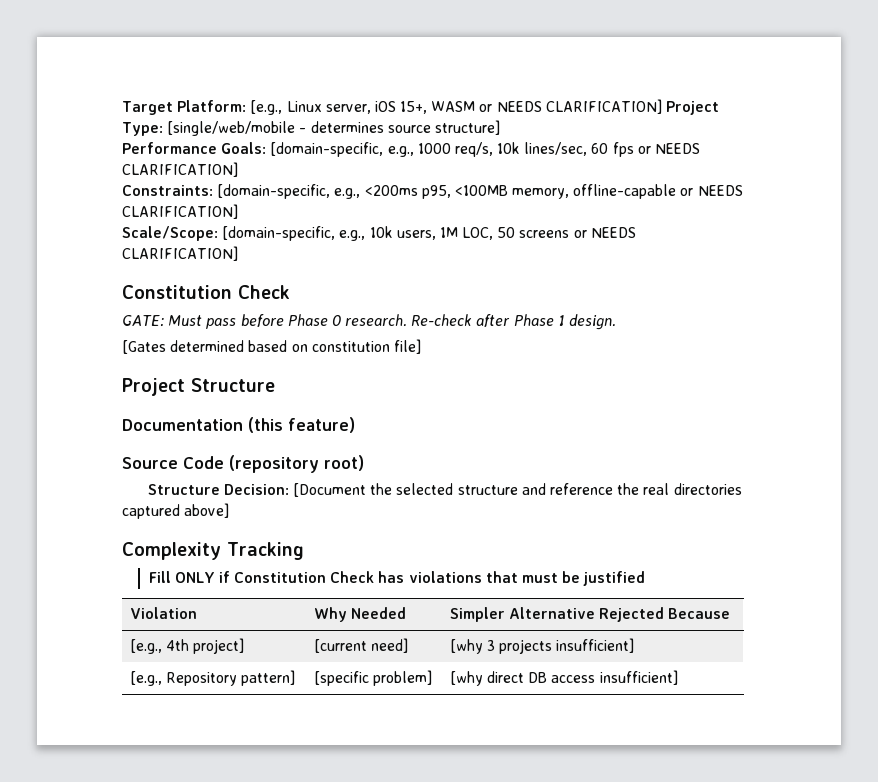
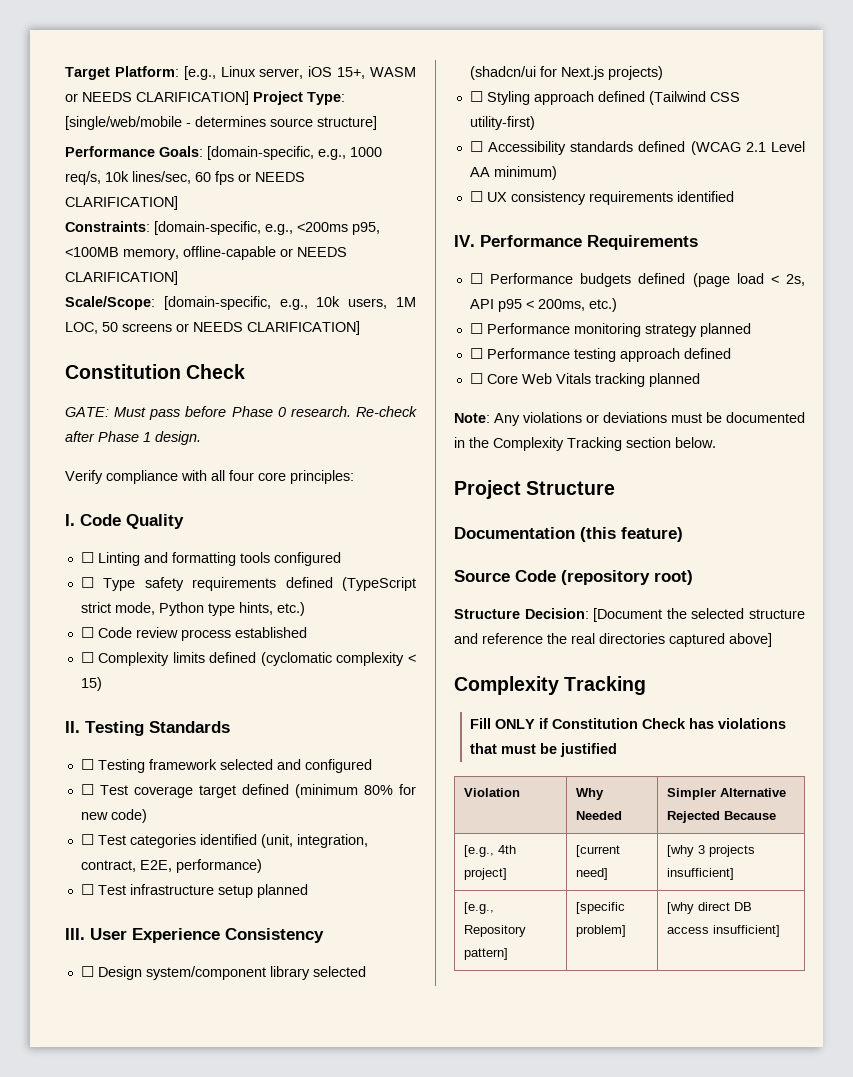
[122,339,421,354] [Gates determined based on constitution file] -> [65,470,354,484] [65,514,184,529] [80,552,341,566] [80,577,417,591] [80,602,305,616] [80,627,307,641] [80,652,416,666] [80,677,102,691] [65,721,230,736] [80,759,372,773] [80,784,417,798] [80,809,147,823] [80,834,368,848] [80,859,262,873] [80,884,308,898] [65,928,324,943] [80,966,366,980] [469,66,663,80] [469,91,740,105] [469,116,535,130] [469,141,805,155] [469,166,557,180] [469,191,734,205] [454,235,698,250] [469,273,805,287] [469,298,617,312] [469,323,751,337] [469,348,731,362] [469,373,700,387] [454,412,805,426] [454,437,716,451] Verify compliance with all four core principles: // I. Code Quality // ☐ Linting and formatting tools configured // ☐ Type safety requirements defined (TypeScript strict mode, Python type hints, etc.) // ☐ Code review process established // ☐ Complexity limits defined (cyclomatic complexity < 15) // II. Testing Standards // ☐ Testing framework selected and configured // ☐ Test coverage target defined (minimum 80% for new code) // ☐ Test categories identified (unit, integration, contract, E2E, performance) // ☐ Test infrastructure setup planned // III. User Experience Consistency // ☐ Design system/component library selected (shadcn/ui for Next.js projects) // ☐ Styling approach defined (Tailwind CSS utility-first) // ☐ Accessibility standards defined (WCAG 2.1 Level AA minimum) // ☐ UX consistency requirements identified // IV. Performance Requirements // ☐ Performance budgets defined (page load < 2s, API p95 < 200ms, etc.) // ☐ Performance monitoring strategy planned // ☐ Performance testing approach defined // ☐ Core Web Vitals tracking planned // Note: Any violations or deviations must be documented in the Complexity Tracking section below.

